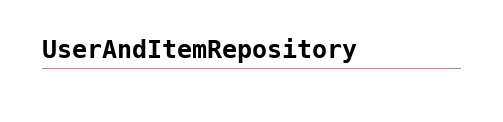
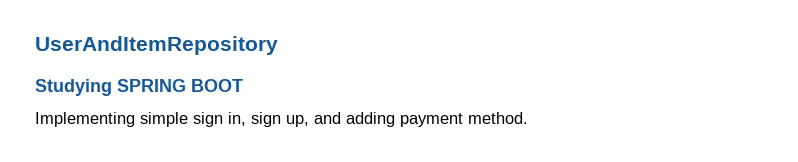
(357, 50) none -> [35,79,243,96] [35,112,528,127] // Studying SPRING BOOT // Implementing simple sign in, sign up, and adding payment method.

